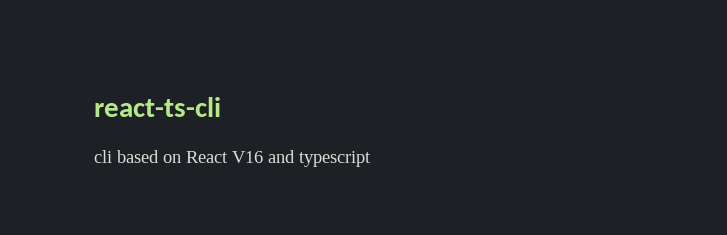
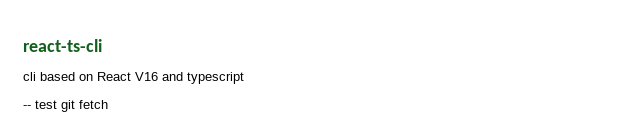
(371, 159) none -> [23,100,108,112] // -- test git fetch

